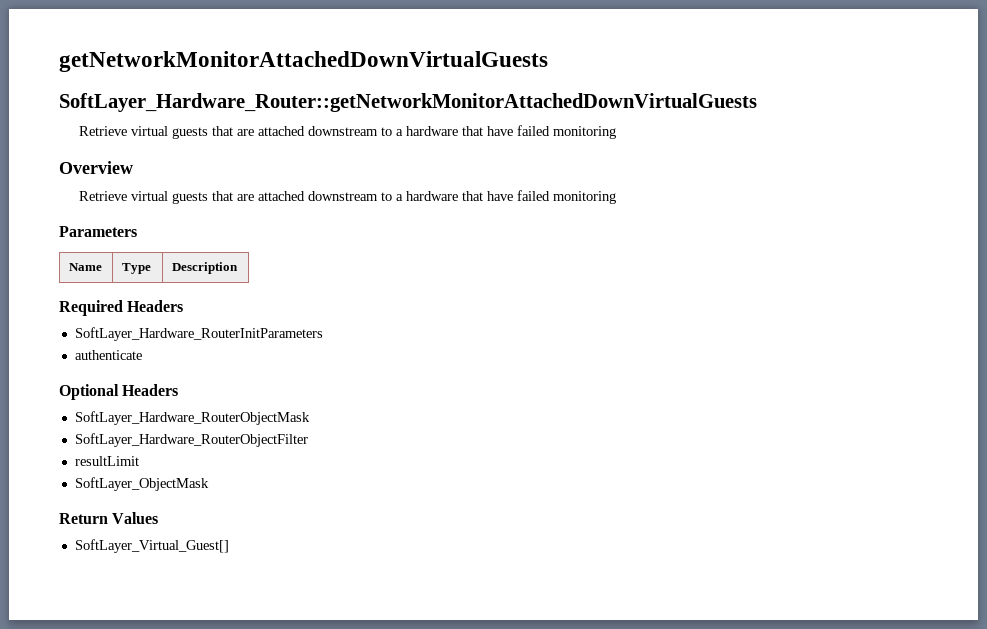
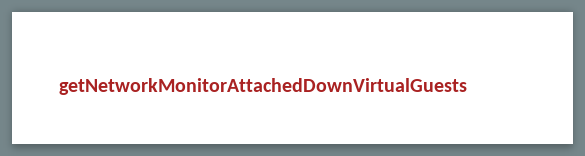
[59,93,757,112] [79,125,617,139] [59,161,133,174] [79,190,617,204] [59,226,137,237] [68,263,102,271] [121,263,151,274] [171,262,238,274] [59,300,184,316] [74,327,323,341] [74,350,142,360] [59,384,179,400] [74,411,310,425] [74,433,308,447] [74,456,139,466] [74,477,209,491] [59,512,159,524] [74,539,229,553] // SoftLayer_Hardware_Router::getNetworkMonitorAttachedDownVirtualGuests // Retrieve virtual guests that are attached downstream to a hardware that have failed monitoring // Overview // Retrieve virtual guests that are attached downstream to a hardware that have failed monitoring // Parameters // Name | Type | Description // Required Headers // SoftLayer_Hardware_RouterInitParameters // authenticate // Optional Headers // SoftLayer_Hardware_RouterObjectMask // SoftLayer_Hardware_RouterObjectFilter // resultLimit // SoftLayer_ObjectMask // Return Values // SoftLayer_Virtual_Guest[] -> (467, 86) none

